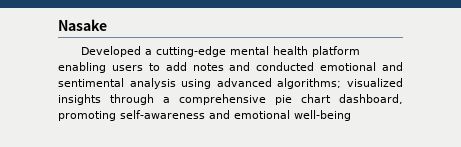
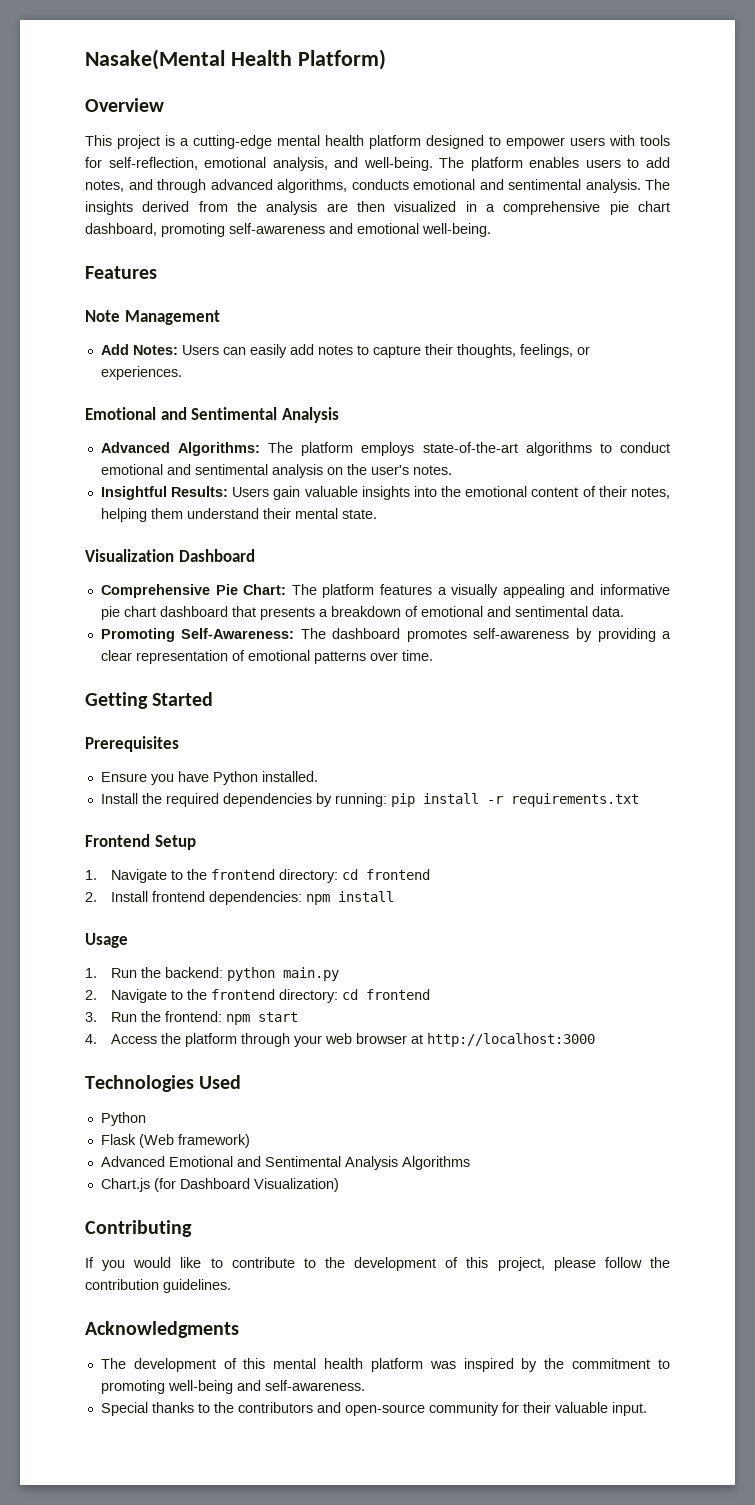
[58,19,107,31] [81,46,142,57] Nasake // Developed -> [85,49,386,70] [85,98,164,112] [85,135,175,149] Nasake(Mental Health Platform) // Overview // This project is
[58,62,403,73] [58,78,403,89] [58,94,154,105] enabling users to add notes and conducted emotional and sentimental analysis using advanced algorithms; visualized insights through -> [426,135,670,149] [85,157,670,171] [85,179,670,193] [85,201,477,215] designed to empower users with tools for self-reflection, emotional analysis, and well-being. The platform enables users to add notes, and through advanced algorithms, conducts emotional and sentimental analysis. The insights derived from the analysis are then visualized in
[294,110,351,121] well-being -> [422,223,491,237] [85,266,157,279] [85,310,220,325] [100,344,590,358] [100,366,182,380] [85,407,339,423] [100,442,671,456] [100,464,452,478] [100,486,671,500] [100,508,377,522] [85,549,255,562] [100,584,671,598] [100,606,624,620] [100,628,672,642] [100,650,433,664] [85,692,214,709] [85,736,179,752] [100,771,318,785] [100,793,639,807] [85,834,196,850] [85,869,431,883] [85,891,395,905] [85,933,128,948] [85,967,340,981] [85,989,431,1003] [85,1011,299,1025] [85,1033,596,1047] [85,1075,242,1092] [100,1112,146,1126] [100,1134,250,1148] [100,1156,470,1170] [100,1178,339,1192] [85,1220,192,1237] [85,1257,671,1271] [85,1279,231,1293] [85,1321,239,1338] [100,1358,670,1372] [100,1380,365,1394] [100,1402,647,1416] well-being. // Features // Note Management // Add Notes: Users can easily add notes to capture their thoughts, feelings, or experiences. // Emotional and Sentimental Analysis // Advanced Algorithms: The platform employs state-of-the-art algorithms to conduct emotional and sentimental analysis on the user's notes. // Insightful Results: Users gain valuable insights into the emotional content of their notes, helping them understand their mental state. // Visualization Dashboard // Comprehensive Pie Chart: The platform features a visually appealing and informative pie chart dashboard that presents a breakdown of emotional and sentimental data. // Promoting Self-Awareness: The dashboard promotes self-awareness by providing a clear representation of emotional patterns over time. // Getting Started // Prerequisites // Ensure you have Python installed. // Install the required dependencies by running: pip install -r requirements.txt // Frontend Setup // 1. Navigate to the frontend directory: cd frontend // 2. Install frontend dependencies: npm install // Usage // 1. Run the backend: python main.py // 2. Navigate to the frontend directory: cd frontend // 3. Run the frontend: npm start // 4. Access the platform through your web browser at http://localhost:3000 // Technologies Used // Python // Flask (Web framework) // Advanced Emotional and Sentimental Analysis Algorithms // Chart.js (for Dashboard Visualization) // Contributing // If you would like to contribute to the development of this project, please follow the contribution guidelines. // Acknowledgments // The development of this mental health platform was inspired by the commitment to promoting well-being and self-awareness. // Special thanks to the contributors and open-source community for their valuable input.

